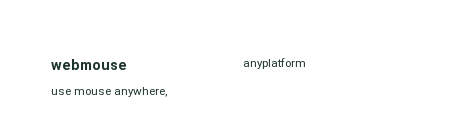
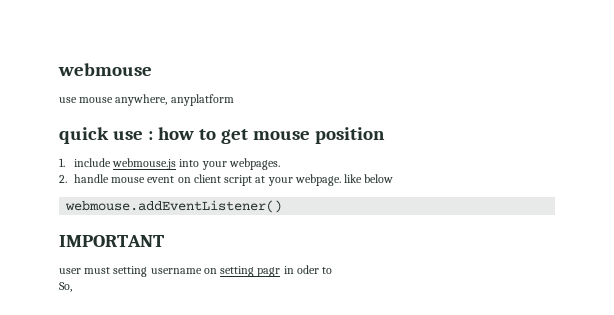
(306, 63) none -> [59,127,385,144] [59,158,280,170] [59,174,394,186] [65,200,283,213] [59,235,164,247] [59,265,333,277] [59,282,72,292] // quick use : how to get mouse position // 1. include webmouse.js into your webpages. // 2. handle mouse event on client script at your webpage. like below // webmouse.addEventListener() // IMPORTANT // user must setting username on setting pagr in oder to // So,

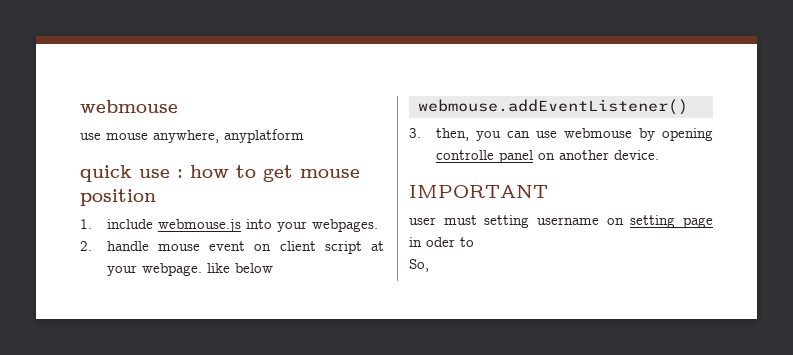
(283, 206) none -> [409,128,713,141] [435,150,659,163] // 3. then, you can use webmouse by opening controlle panel on another device.
[257,267,281,277] pagr -> [683,217,713,228] page

